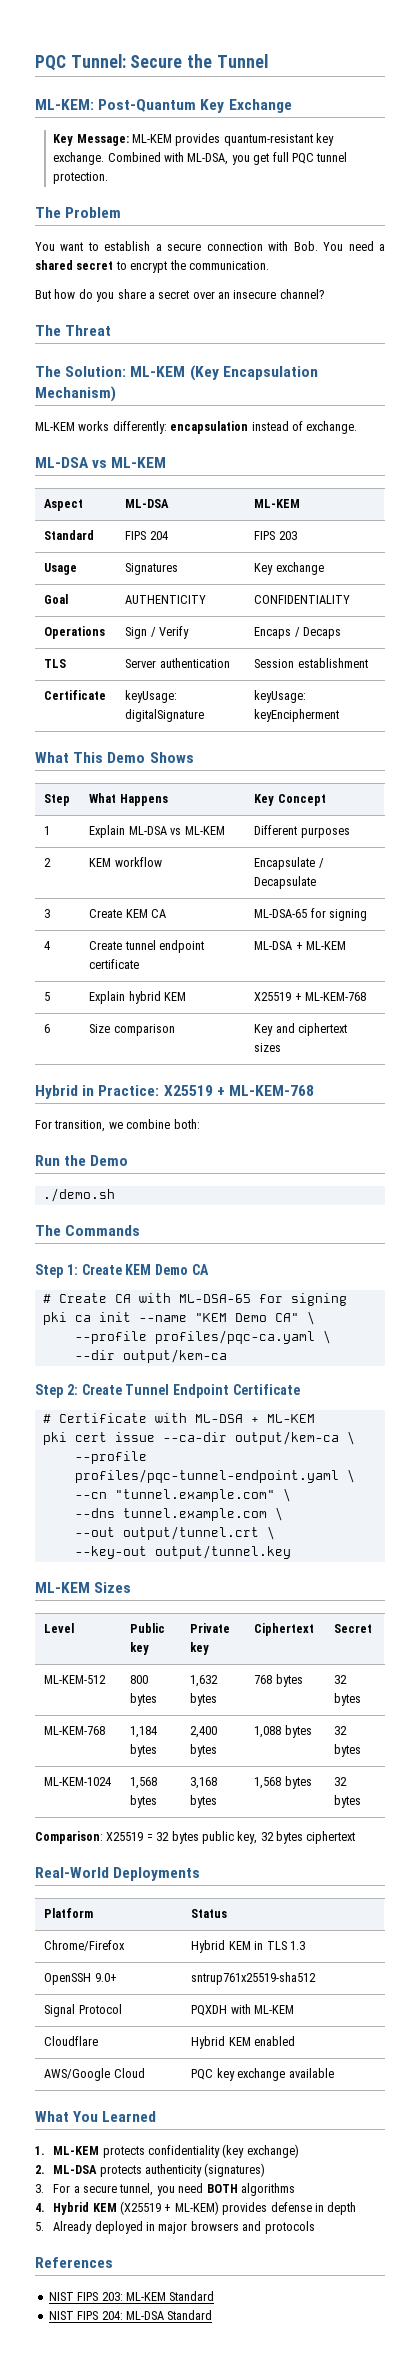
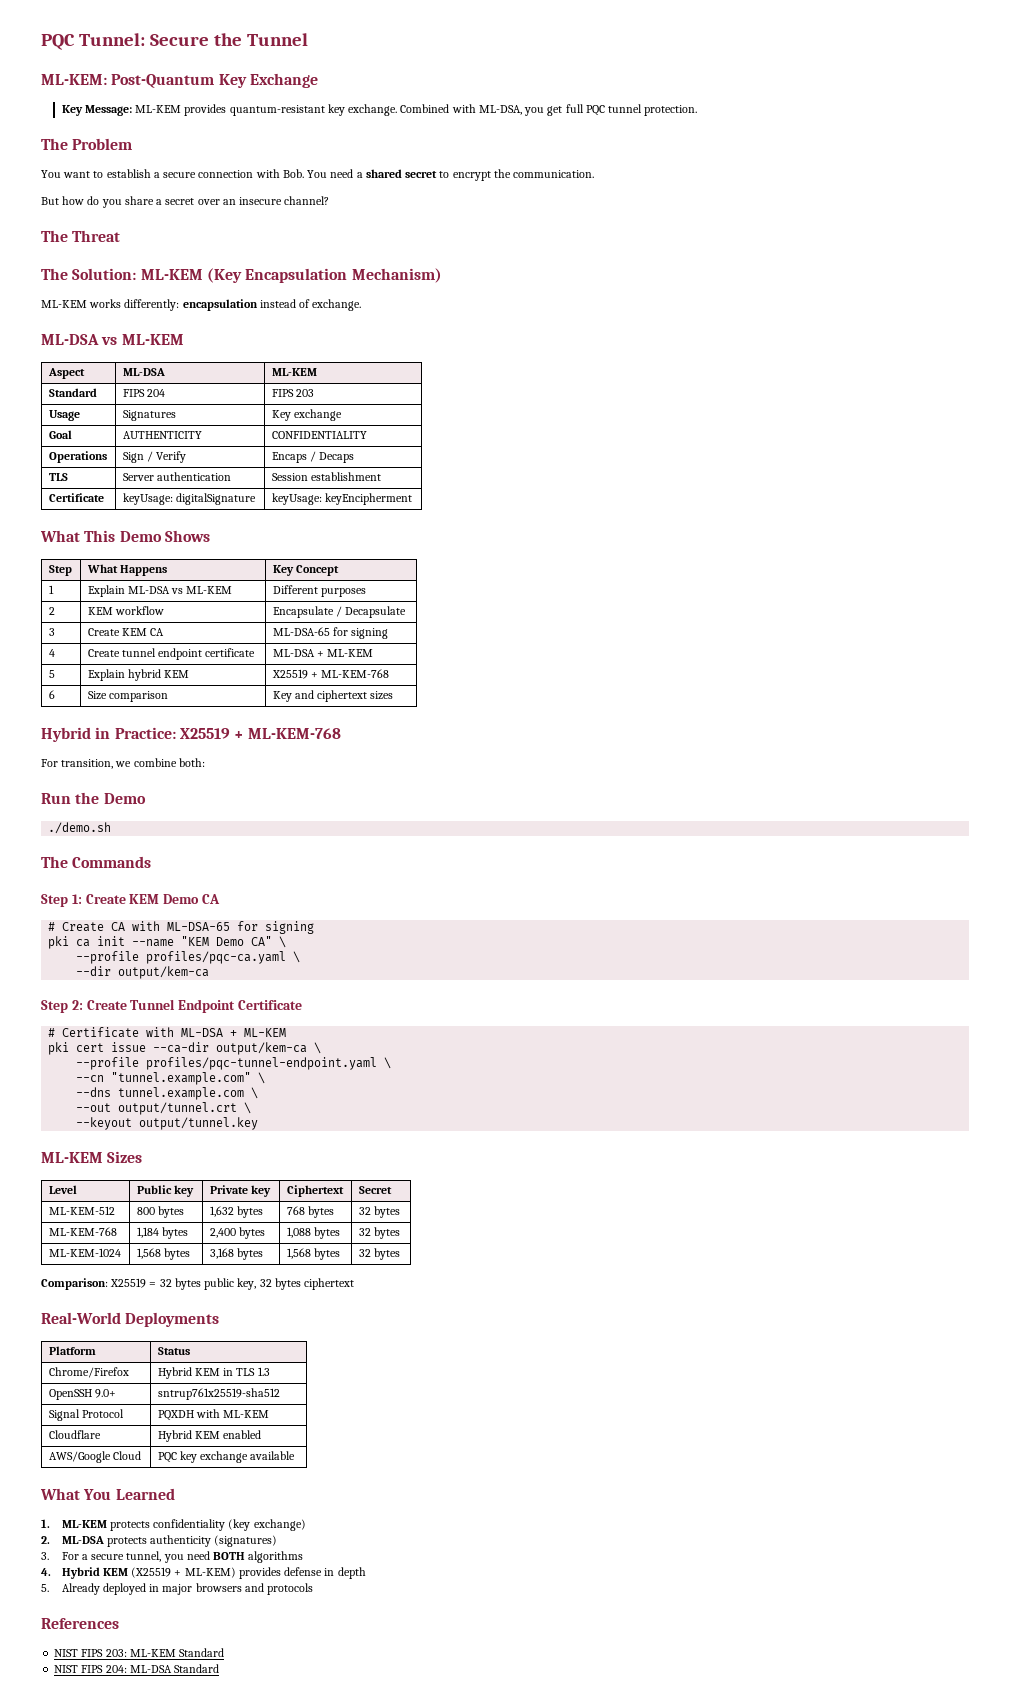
[74,1546,147,1559] --key-out -> [76,1117,133,1130] --keyout

